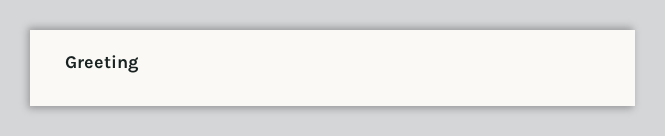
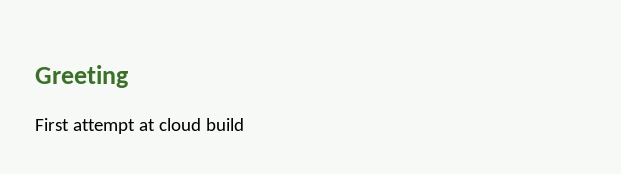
(139, 64) none -> [35,118,244,134] // First attempt at cloud build

